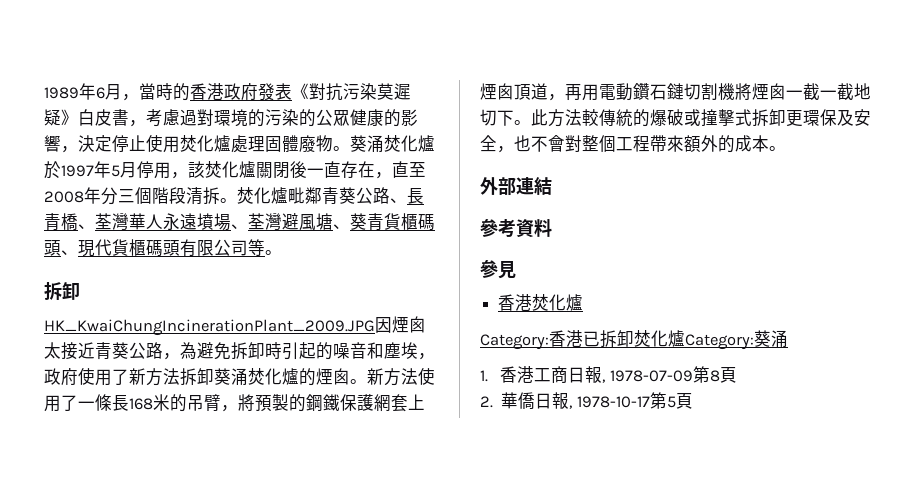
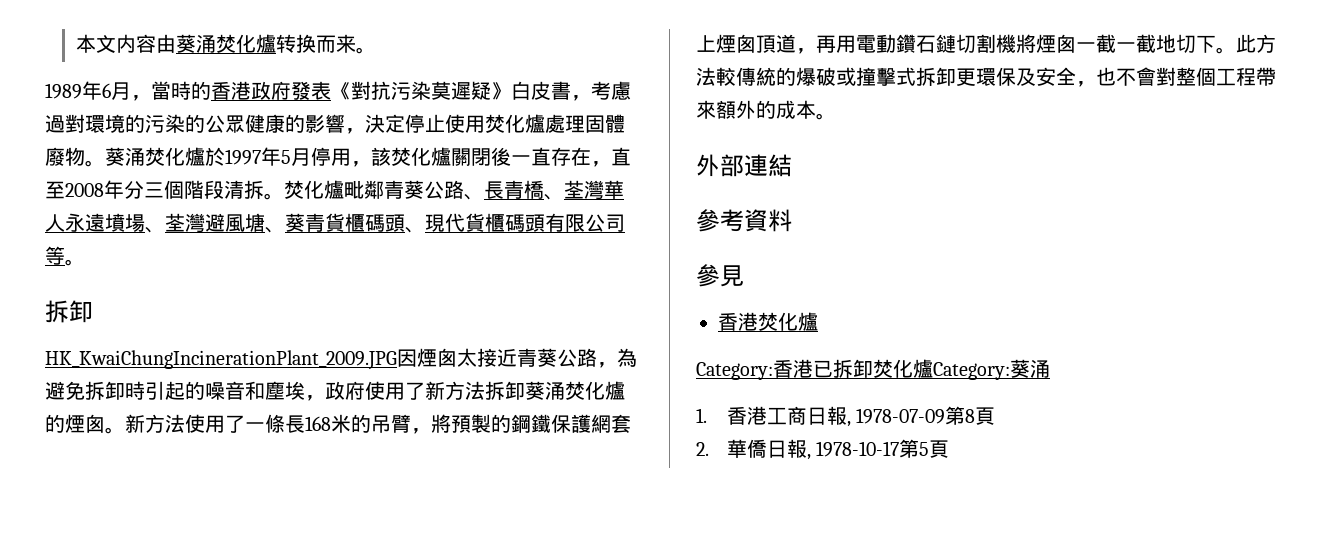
(44, 93) none -> [75,34,376,54] 本文内容由葵涌焚化爐转换而来。 //

